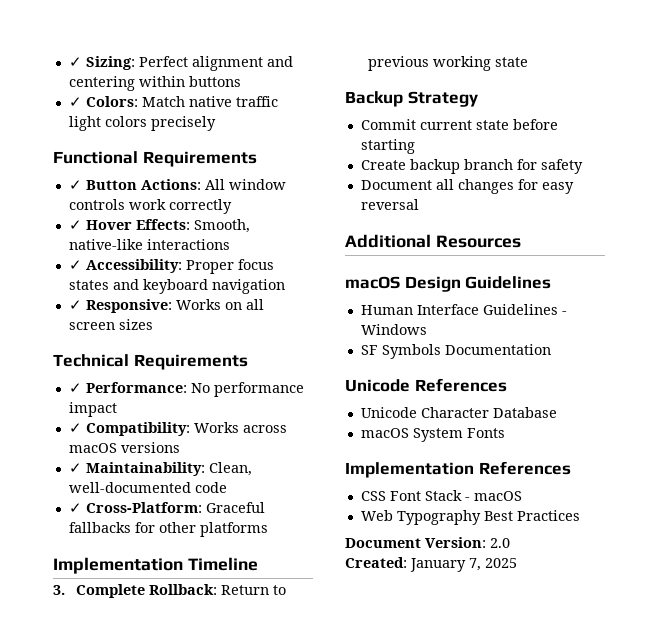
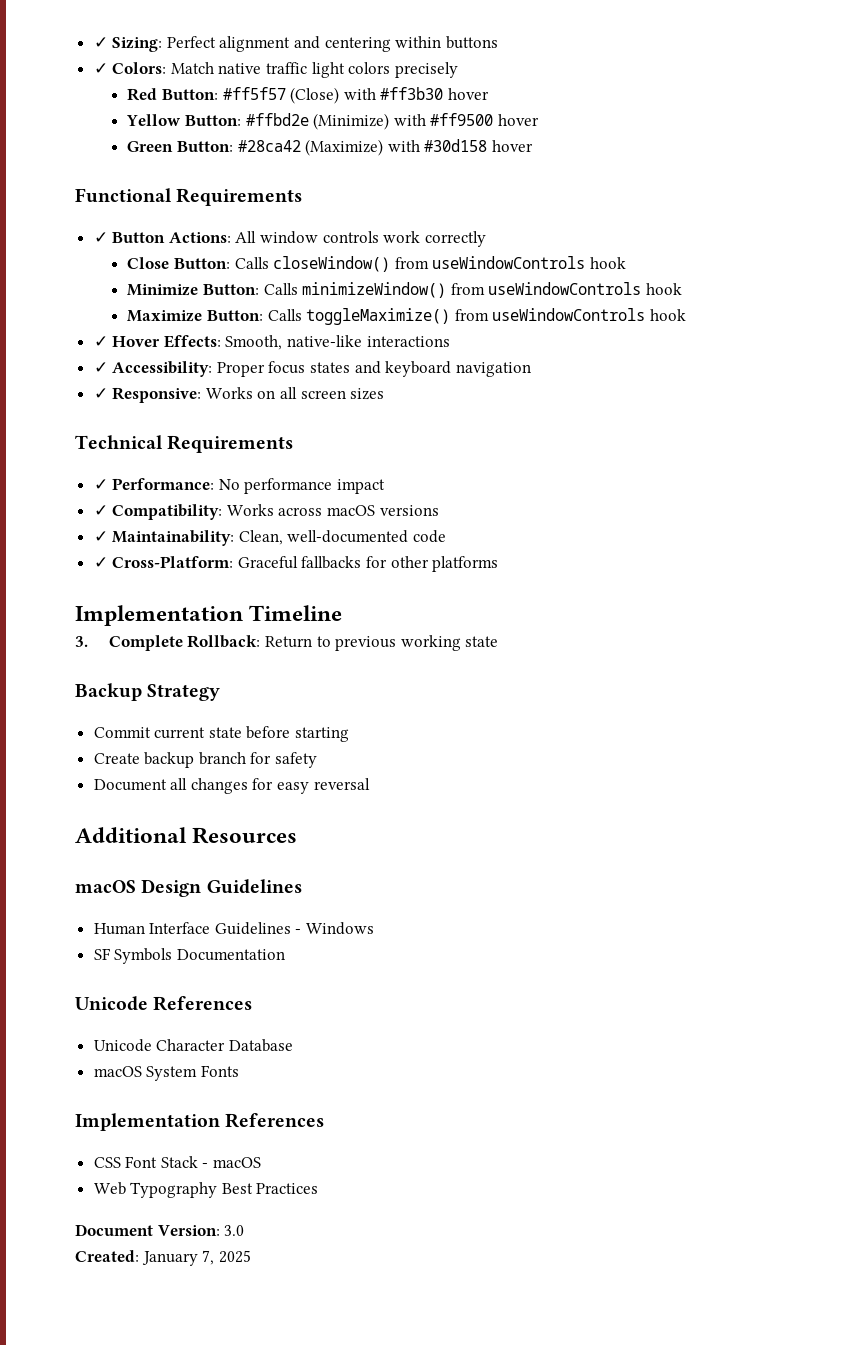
(216, 123) none -> [127,87,489,104] [126,113,539,130] [127,139,533,156] // Red Button: #ff5f57 (Close) with #ff3b30 hover // Yellow Button: #ffbd2e (Minimize) with #ff9500 hover // Green Button: #28ca42 (Maximize) with #30d158 hover
(232, 206) none -> [127,256,626,272] [127,282,682,298] [127,308,686,325] // Close Button: Calls closeWindow() from useWindowControls hook // Minimize Button: Calls minimizeWindow() from useWindowControls hook // Maximize Button: Calls toggleMaximize() from useWindowControls hook
[490,538,510,548] 2.0 -> [224,1225,245,1236] 3.0

